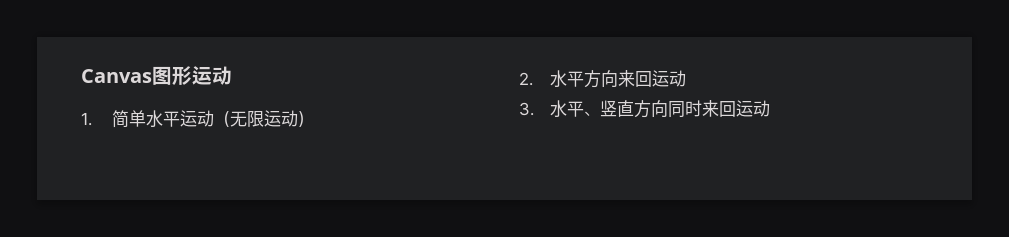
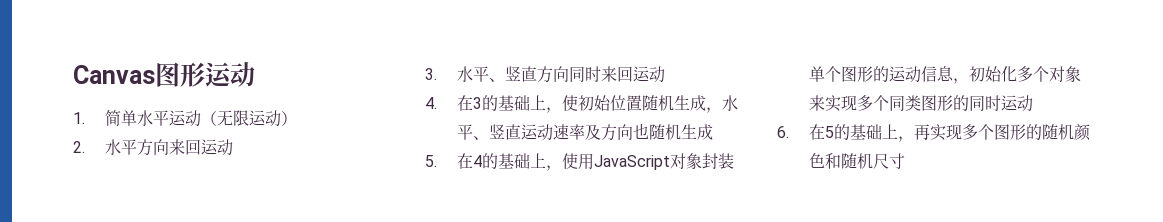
(770, 108) none -> [425,95,738,113] [456,123,713,141] [425,153,734,171] [808,66,1081,84] [808,95,1033,112] [777,124,1091,142] [808,153,905,169] // 4.在3的基础上，使初始位置随机生成，水平、竖直运动速率及方向也随机生成 // 5.在4的基础上，使用JavaScript对象封装单个图形的运动信息，初始化多个对象来实现多个同类图形的同时运动 // 6.在5的基础上，再实现多个图形的随机颜色和随机尺寸

